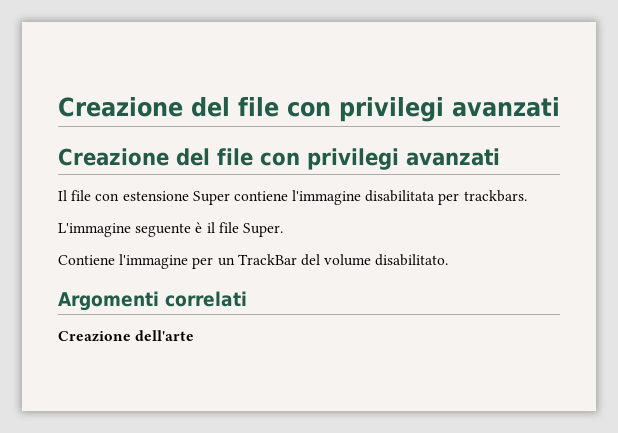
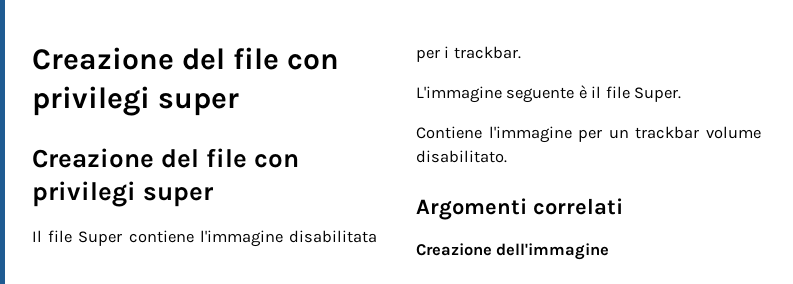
[58,97,560,122] [58,148,500,170] Creazione del file con privilegi avanzati // Creazione del file con privilegi avanzati -> [32,47,340,70] [32,86,240,116] [32,148,300,168] [32,181,215,207] Creazione del file con privilegi super // Creazione del file con privilegi super
[95,191,189,201] con estensione -> (73, 236) none
[463,190,527,202] trackbars. -> [444,46,521,59] i trackbar.
[237,254,320,266] TrackBar del -> [635,126,700,139] trackbar
[135,330,195,341] dell'arte -> [496,243,610,260] dell'immagine

